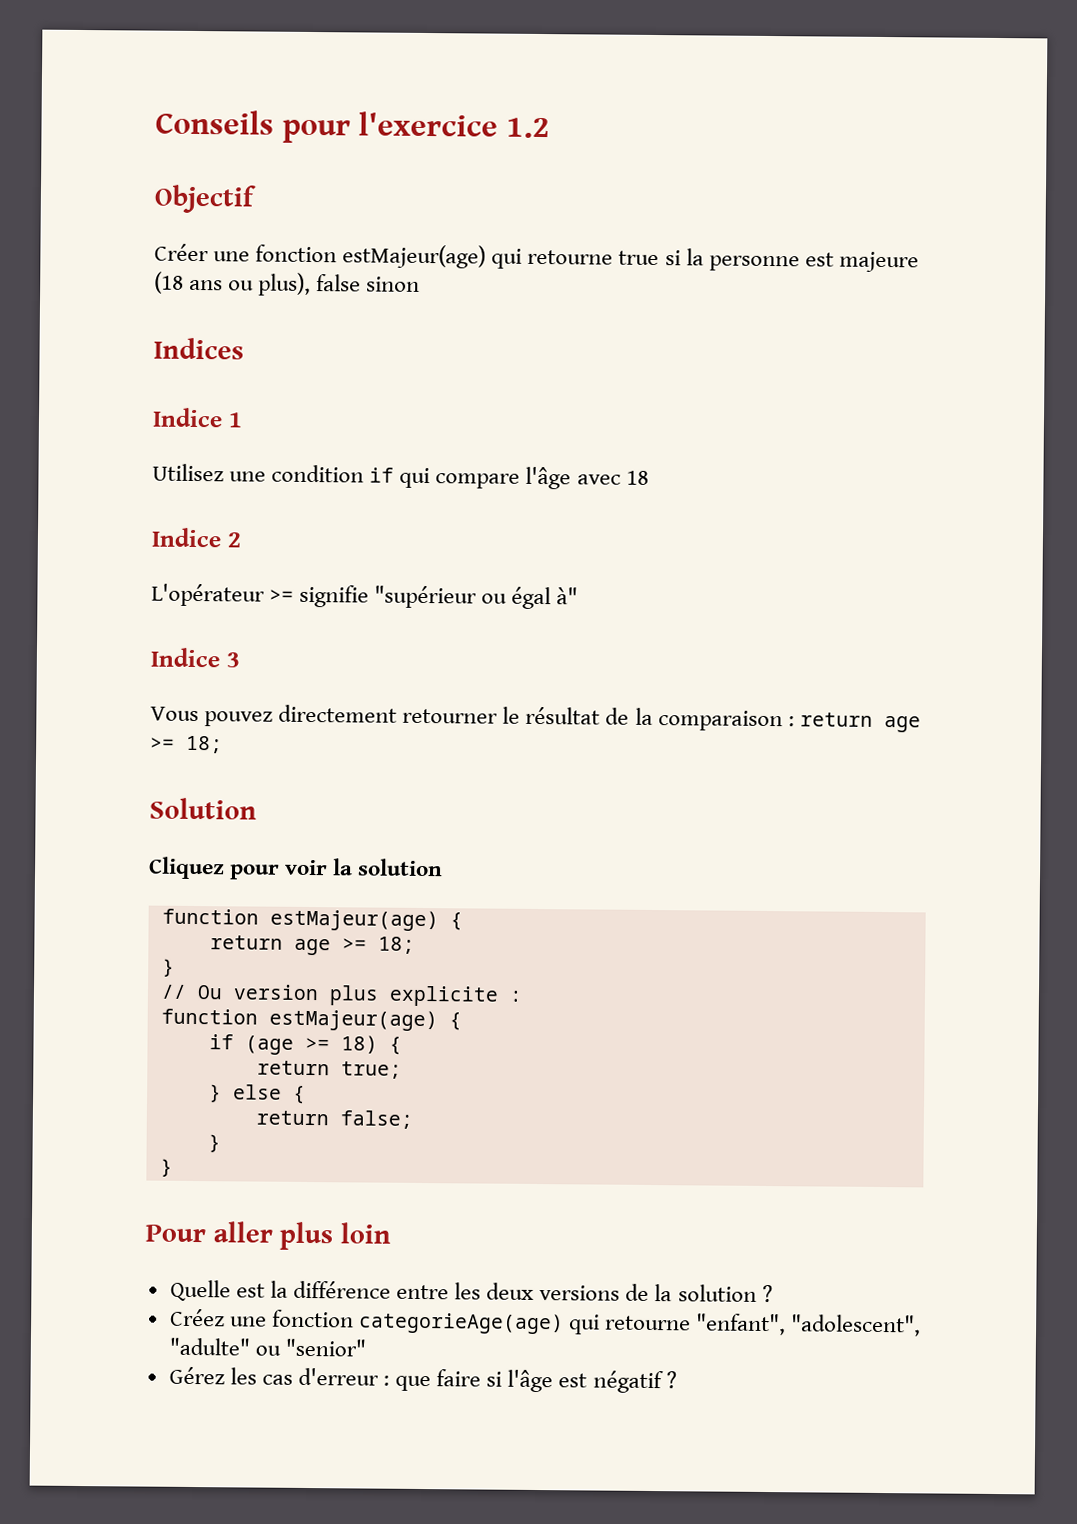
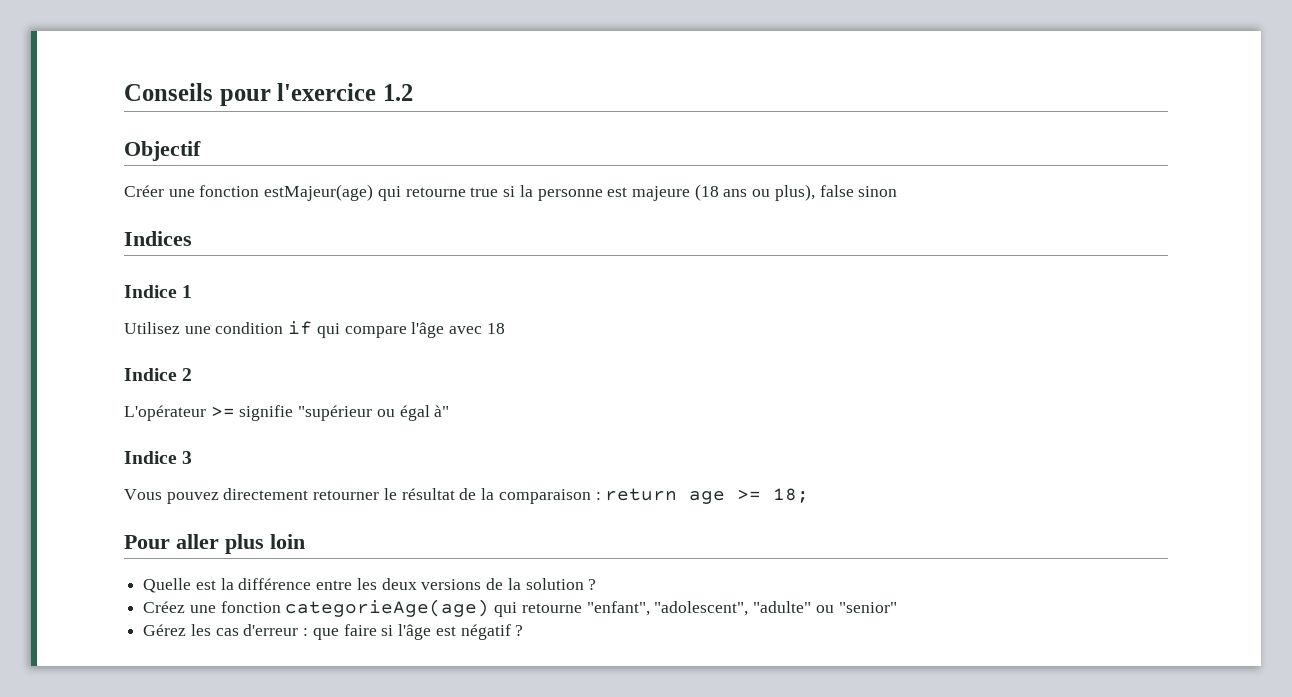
[149,797,257,820] [148,856,444,880] [161,908,463,932] [209,935,415,956] [161,958,175,977] [160,984,523,1007] [160,1008,462,1032] [208,1034,402,1055] [256,1060,402,1079] [208,1084,306,1104] [255,1110,413,1129] [207,1134,221,1153] [159,1158,173,1177] // Solution // Cliquez pour voir la solution // function estMajeur(age) { // return age >= 18; // } // // Ou version plus explicite : // function estMajeur(age) { // if (age >= 18) { // return true; // } else { // return false; // } // } -> (810, 495) none

